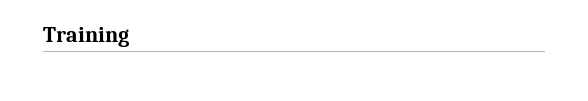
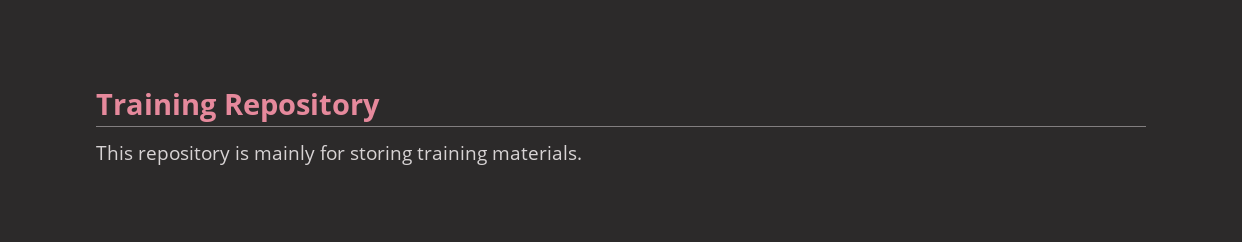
(129, 37) none -> [223,93,380,122] [96,145,582,165] Repository // This repository is mainly for storing training materials.

